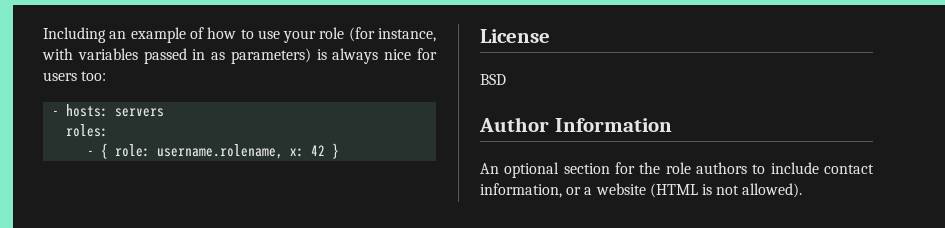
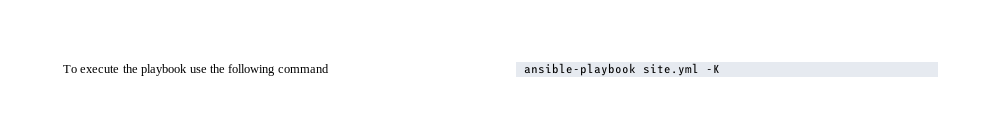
[43,27,437,43] [42,48,437,64] [43,71,107,81] [52,104,165,117] [66,124,109,137] [87,143,340,159] [480,29,550,43] [480,74,506,85] [479,117,672,132] [480,162,874,178] [480,183,803,198] Including an example of how to use your role (for instance, with variables passed in as parameters) is always nice for users too: // - hosts: servers // roles: // - { role: username.rolename, x: 42 } // License // BSD // Author Information // An optional section for the role authors to include contact information, or a website (HTML is not allowed). -> [63,64,329,76] [523,63,720,76] To execute the playbook use the following command // ansible-playbook site.yml -K

